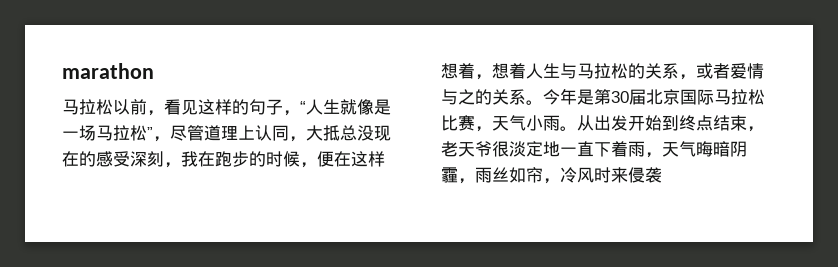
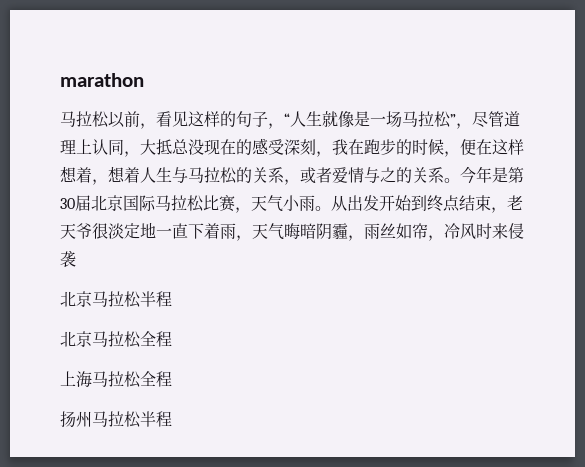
(662, 175) none -> [60,291,172,308] [60,331,172,348] [60,371,172,388] [60,411,172,428] // 北京马拉松半程 // 北京马拉松全程 // 上海马拉松全程 // 扬州马拉松半程

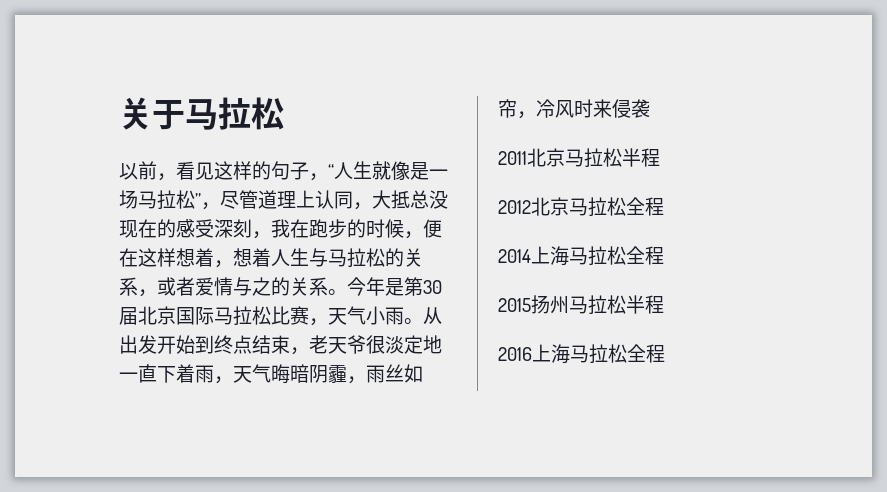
[60,73,144,87] [60,111,109,128] marathon // 马拉松 -> [119,97,284,130] 关于马拉松 //
(76, 259) none -> [498,151,527,165] 2011
(172, 299) none -> [498,200,531,214] 2012
(172, 339) none -> [498,249,531,263] 2014
(172, 379) none -> [498,298,531,312] 2015
(172, 419) none -> [498,344,665,364] // 2016上海马拉松全程

